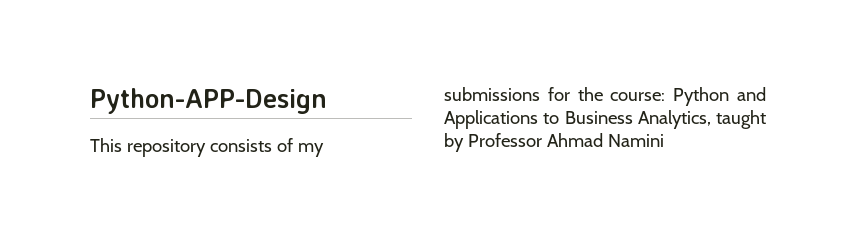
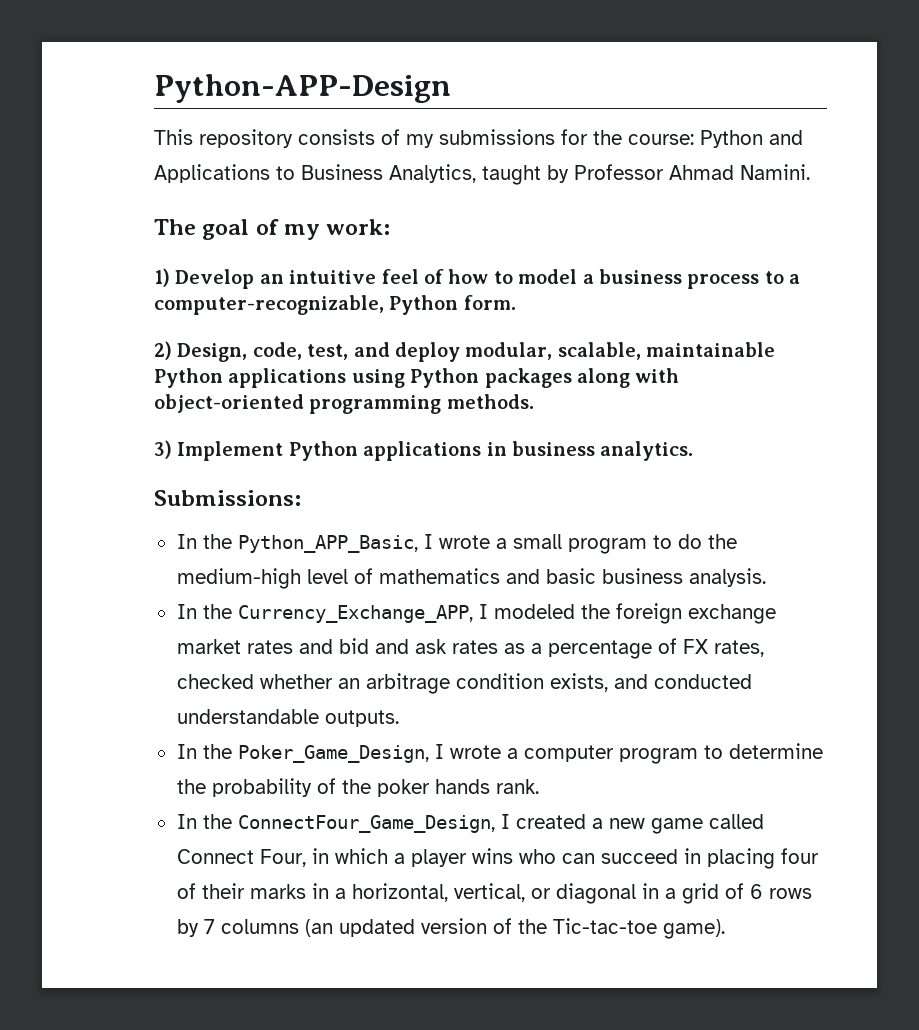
[607,134,664,147] Namini -> [740,164,810,180] [154,219,391,240] [154,268,801,289] [154,295,516,315] [154,341,776,362] [154,368,680,388] [154,394,534,414] [154,440,694,461] [154,490,301,506] [176,534,737,554] [176,568,766,589] [176,603,776,624] [176,638,764,659] [176,673,752,694] [176,709,399,727] [176,743,823,764] [176,778,539,797] [176,814,764,834] [176,848,819,869] [176,883,812,904] [176,918,725,939] Namini. // The goal of my work: // 1) Develop an intuitive feel of how to model a business process to a computer-recognizable, Python form. // 2) Design, code, test, and deploy modular, scalable, maintainable Python applications using Python packages along with object-oriented programming methods. // 3) Implement Python applications in business analytics. // Submissions: // In the Python_APP_Basic, I wrote a small program to do the medium-high level of mathematics and basic business analysis. // In the Currency_Exchange_APP, I modeled the foreign exchange market rates and bid and ask rates as a percentage of FX rates, checked whether an arbitrage condition exists, and conducted understandable outputs. // In the Poker_Game_Design, I wrote a computer program to determine the probability of the poker hands rank. // In the ConnectFour_Game_Design, I created a new game called Connect Four, in which a player wins who can succeed in placing four of their marks in a horizontal, vertical, or diagonal in a grid of 6 rows by 7 columns (an updated version of the Tic-tac-toe game).

